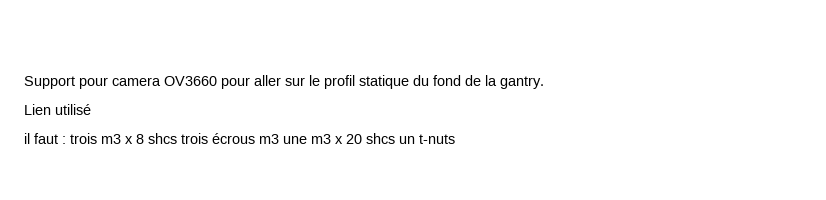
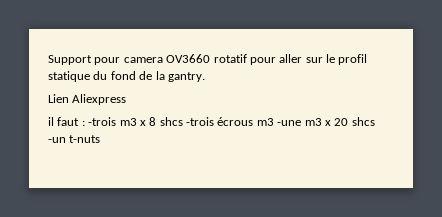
(217, 81) none -> [213,54,247,63] rotatif
[55,104,91,115] utilisé -> [72,94,127,105] Aliexpress
[70,133,97,144] trois -> [88,117,117,126] -trois
[181,133,208,144] trois -> [186,117,214,126] -trois
[283,136,307,144] une -> [277,120,302,126] -une
[399,136,415,144] un -> [48,137,66,143] -un

